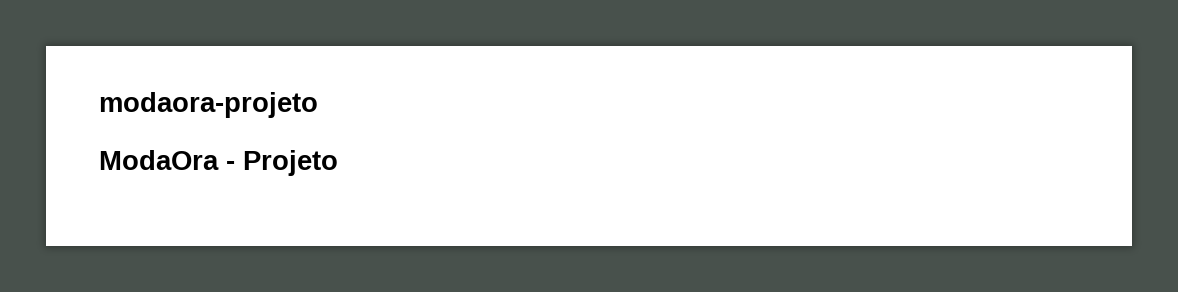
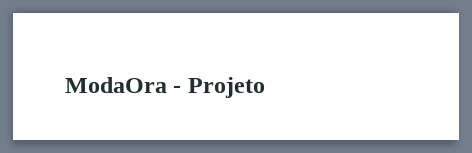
[99,92,318,118] modaora-projeto // -> (65, 85) none

